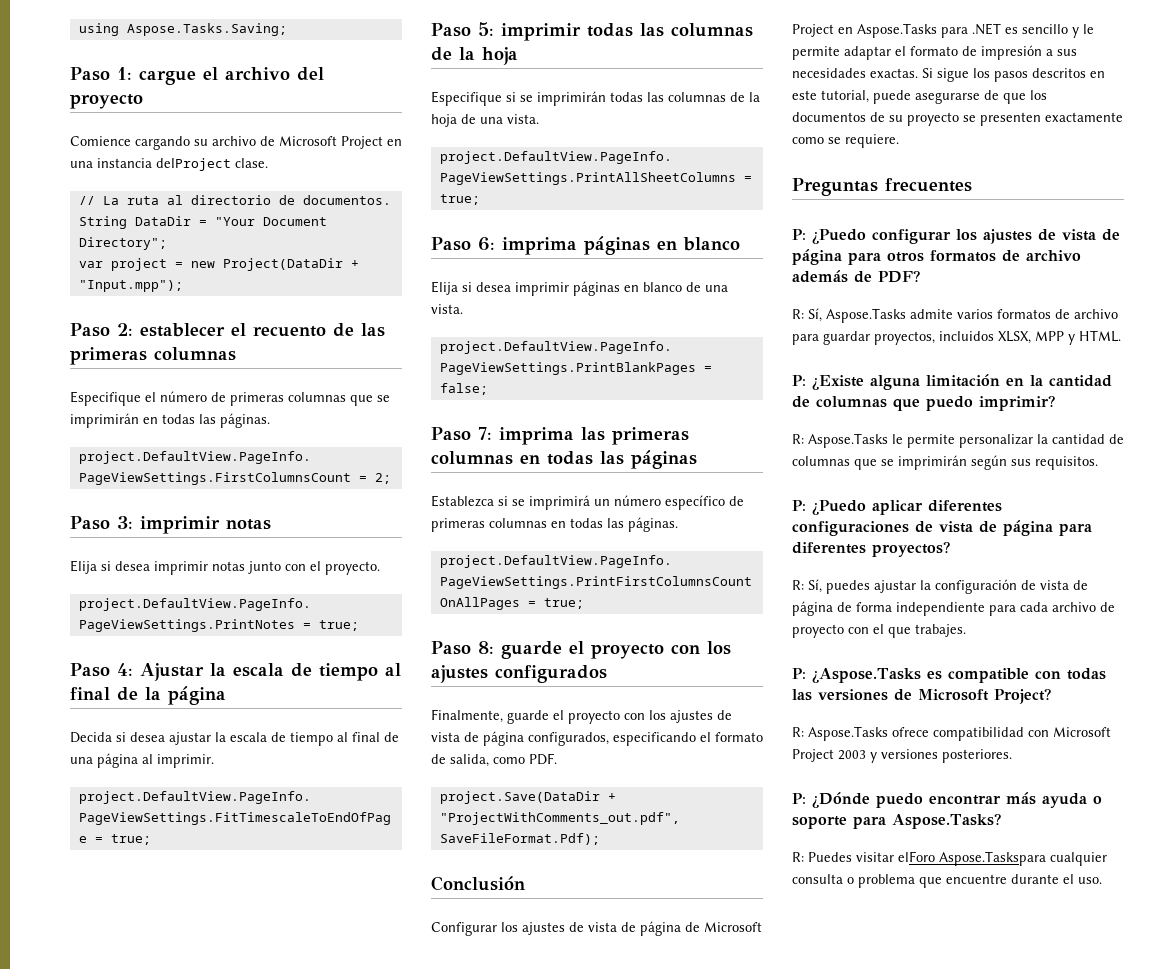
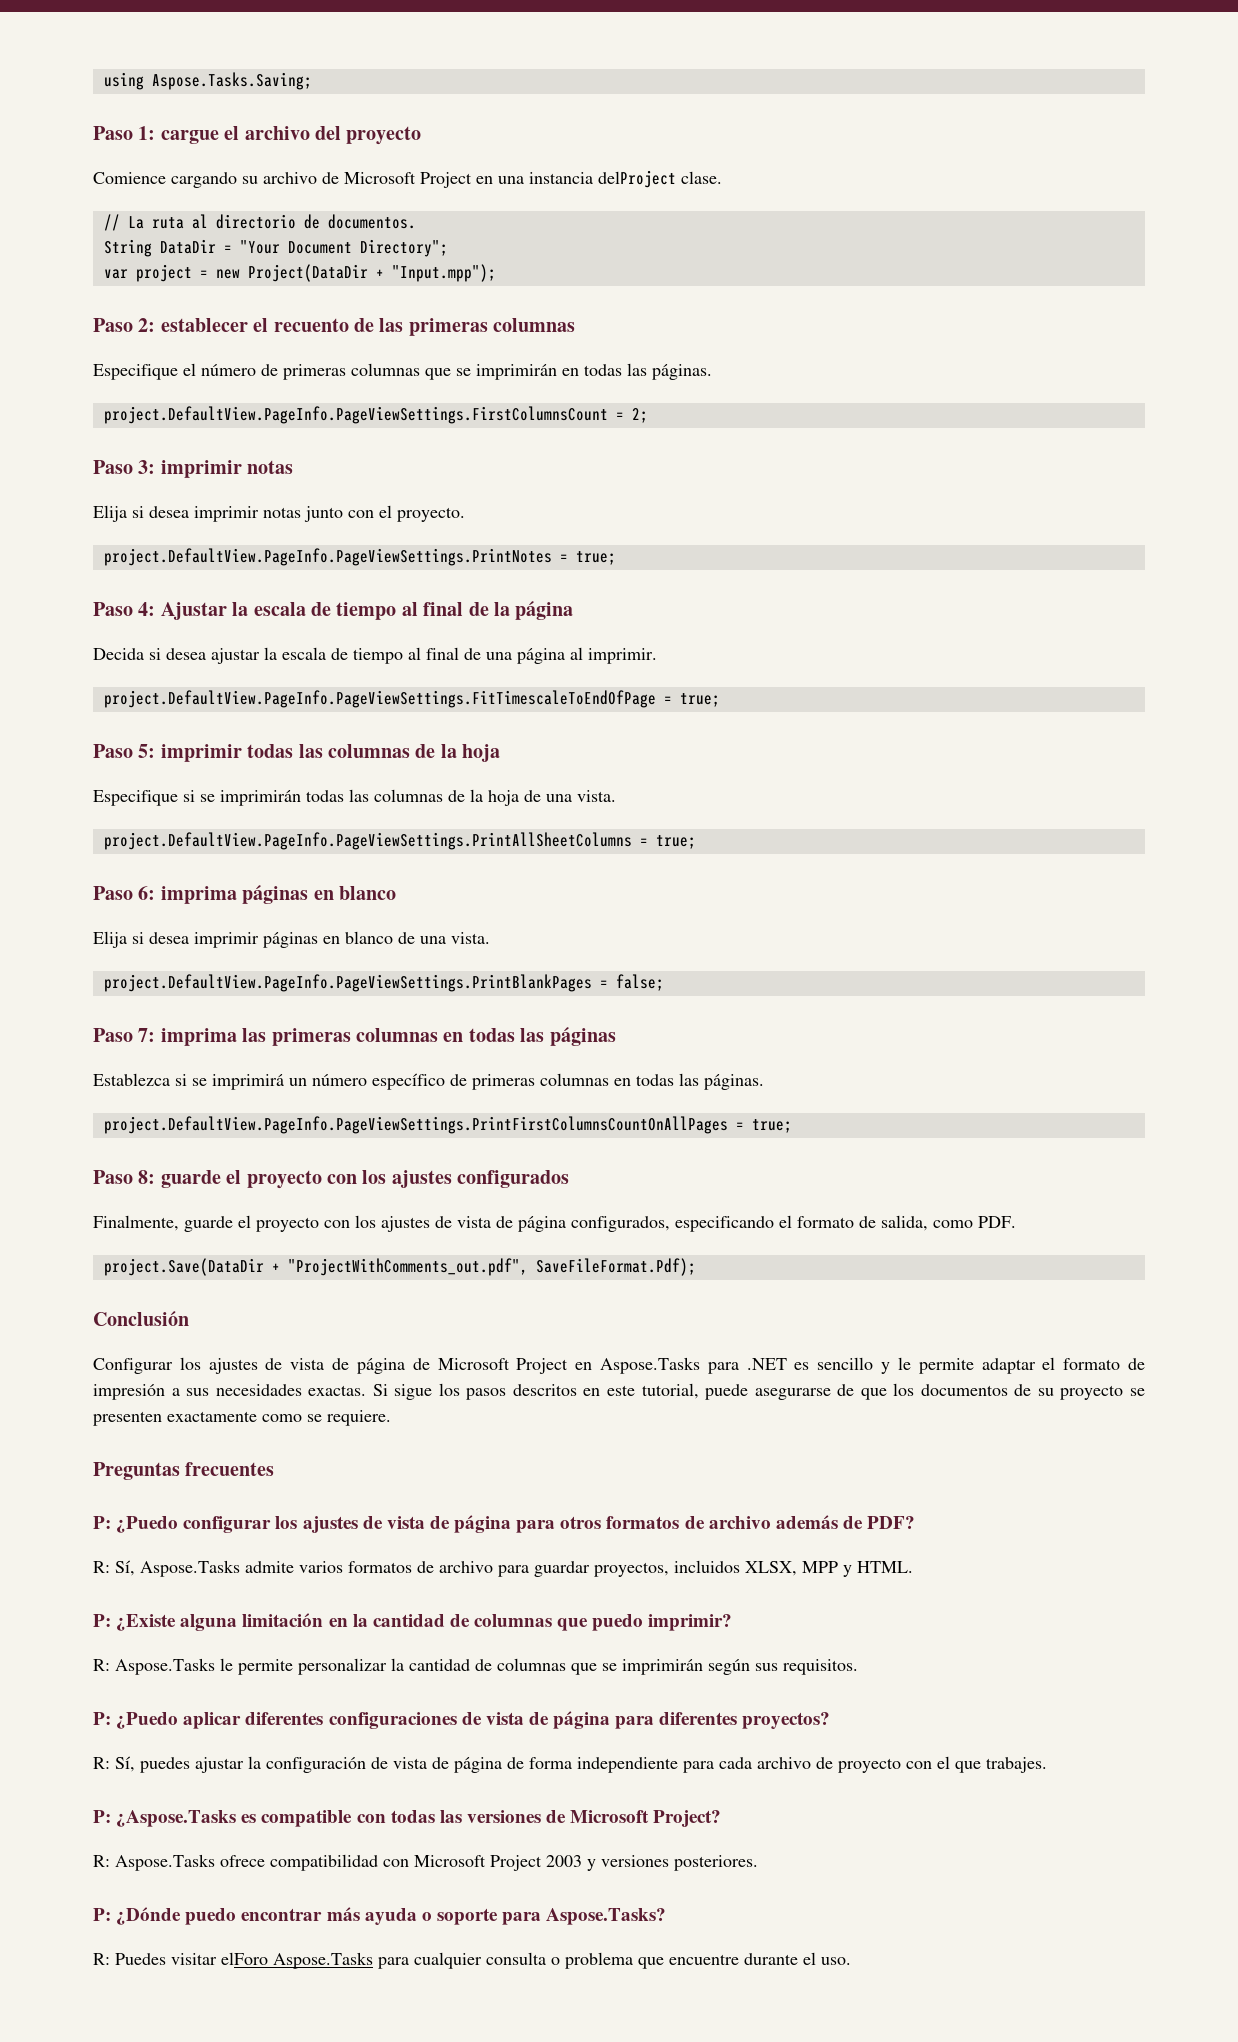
[939,851,1046,866] Aspose.Taskspara -> [273,1952,409,1969] Aspose.Tasks para

